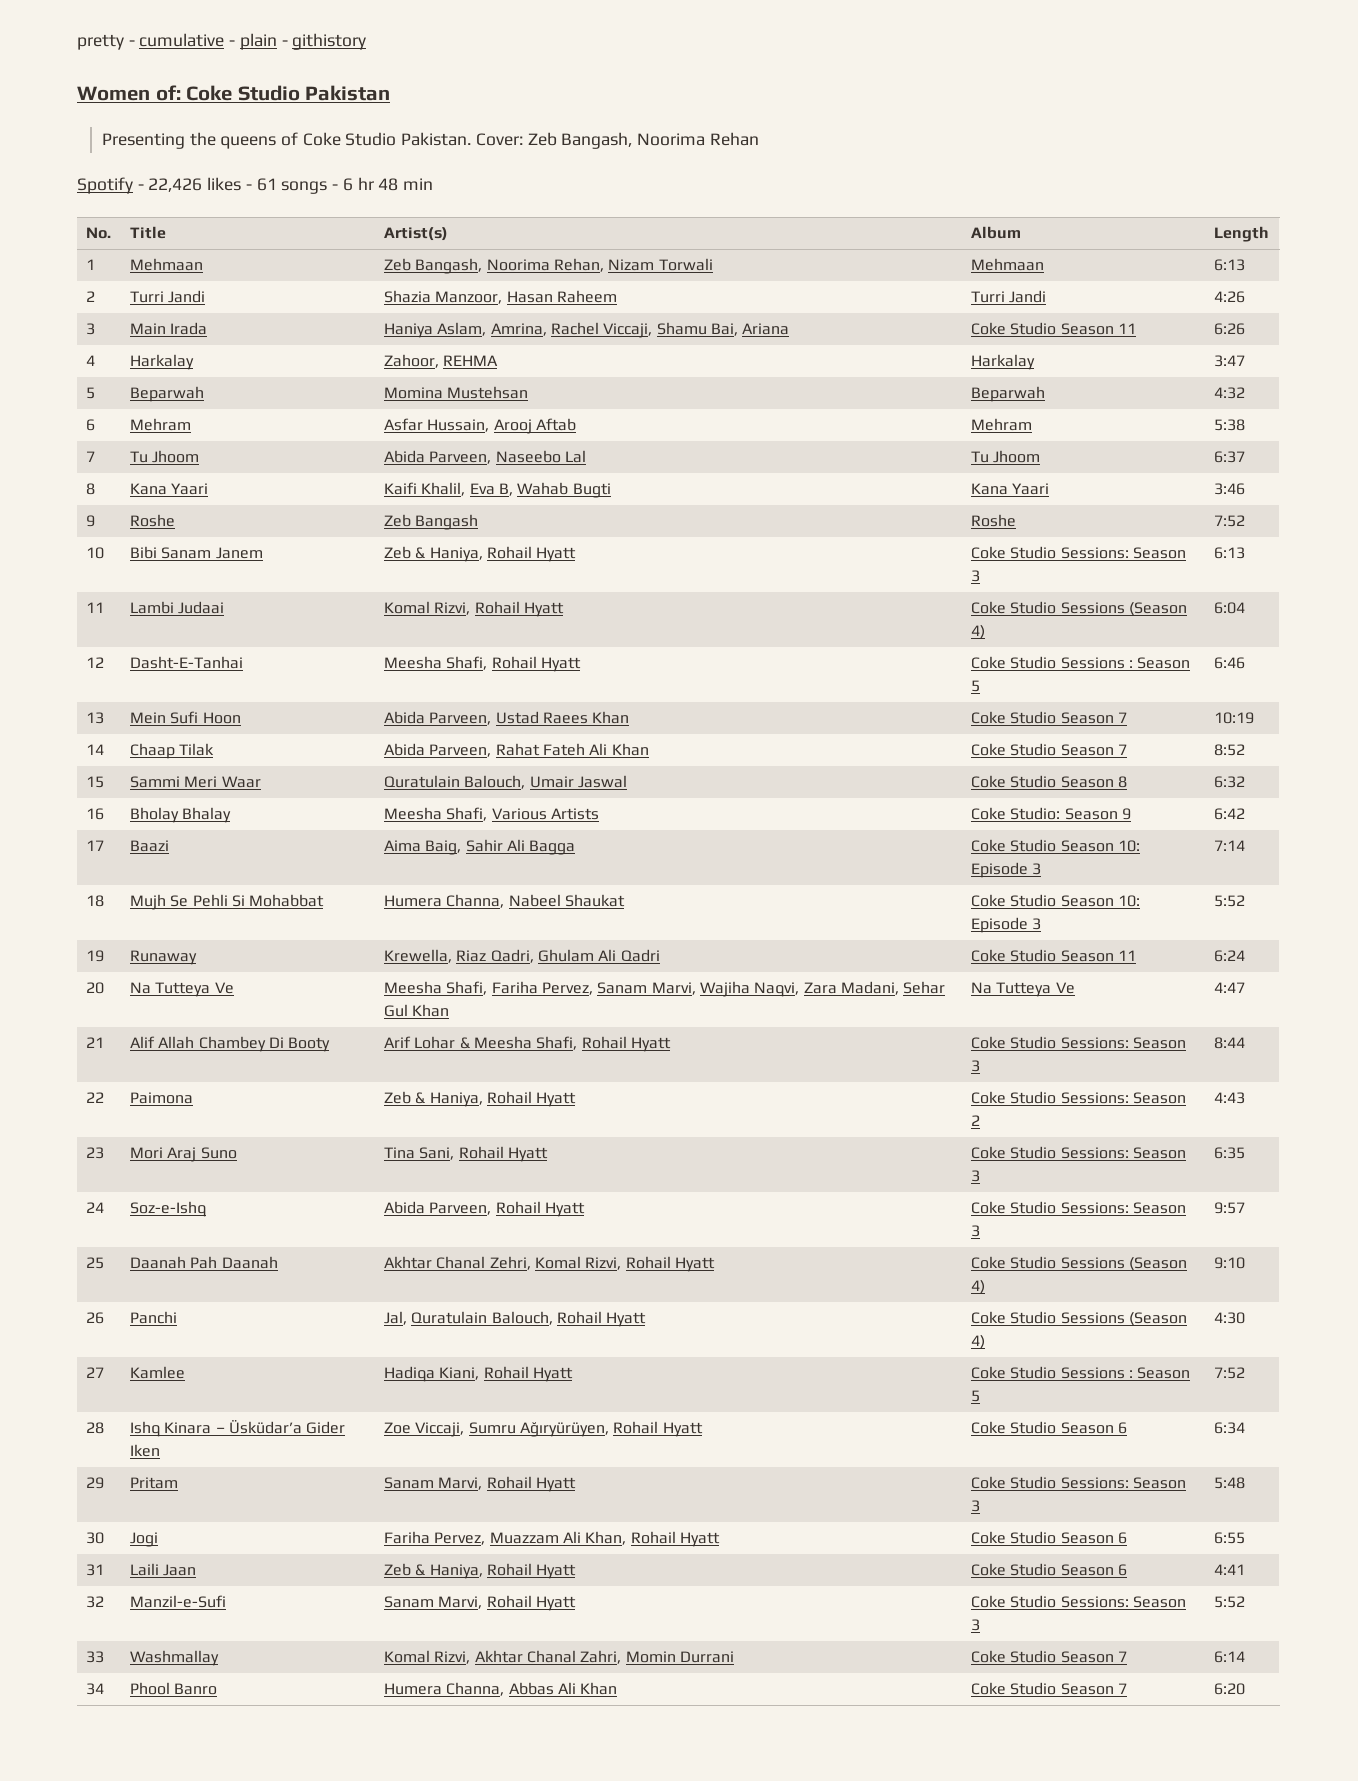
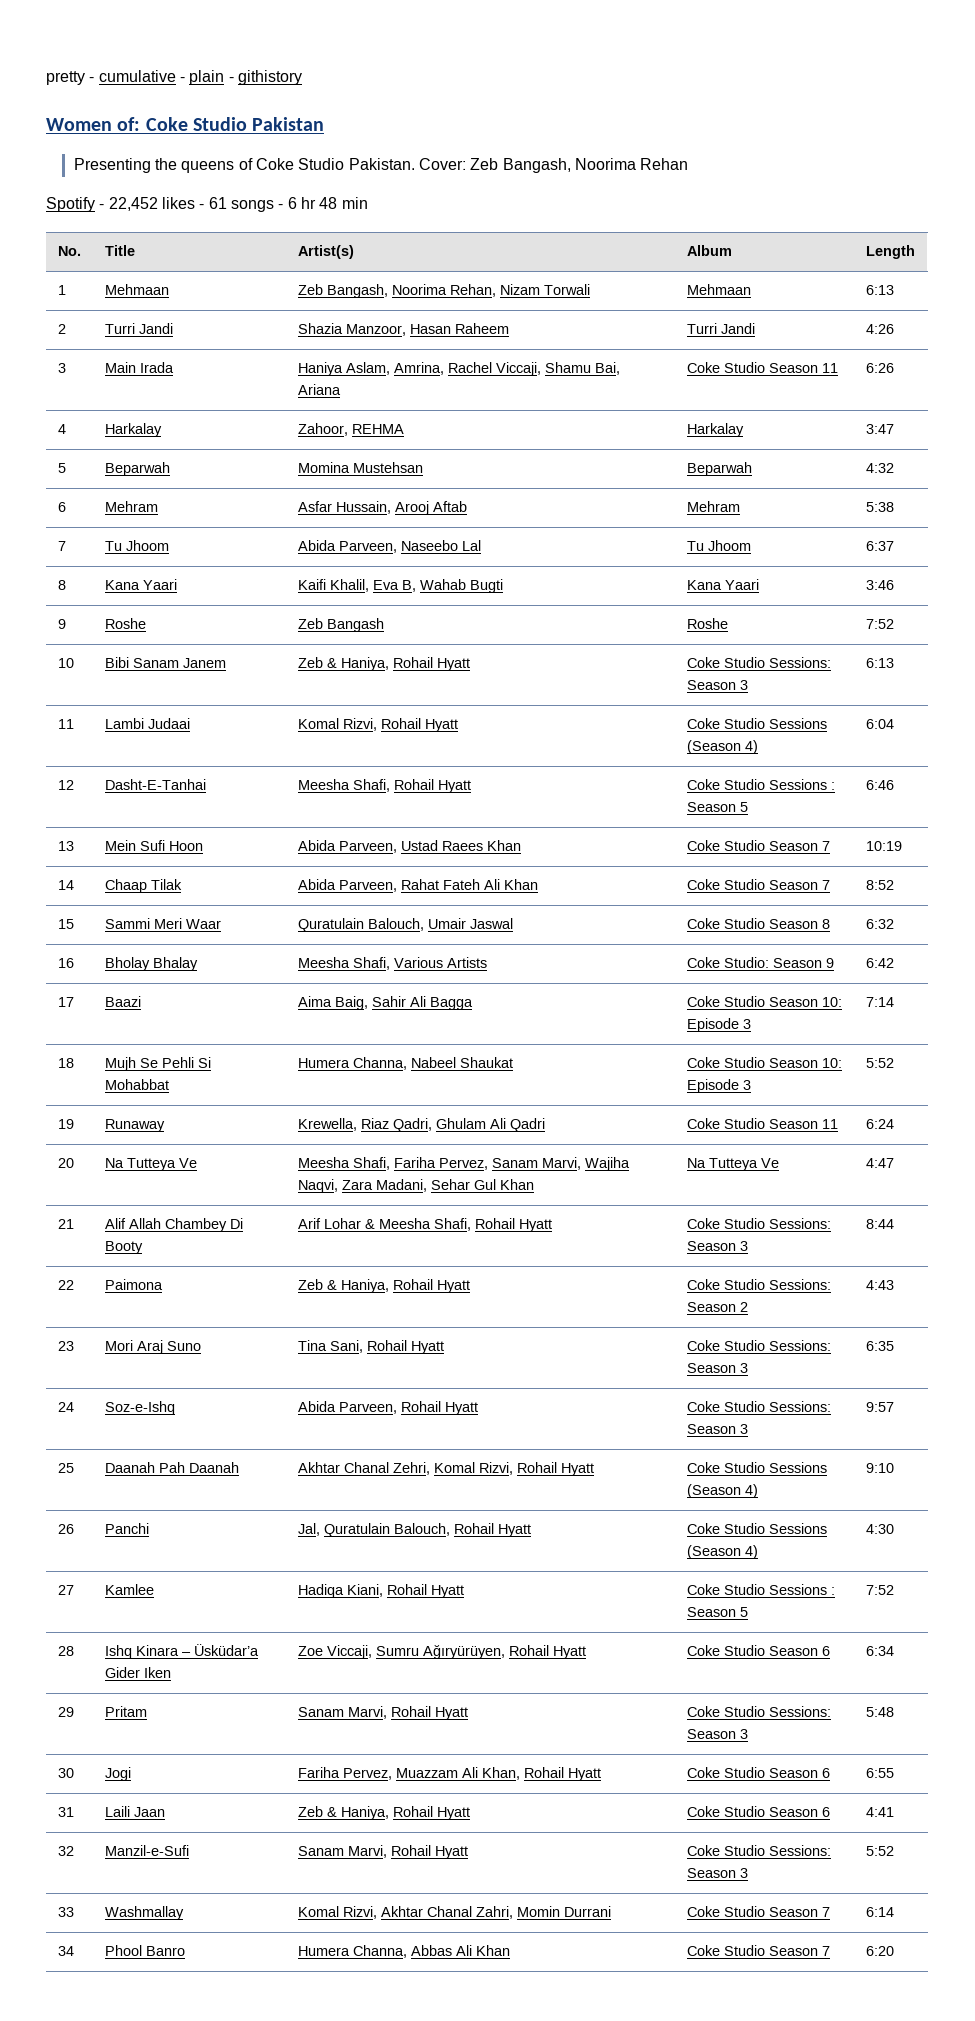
[148,178,203,192] 22,426 -> [108,197,158,211] 22,452

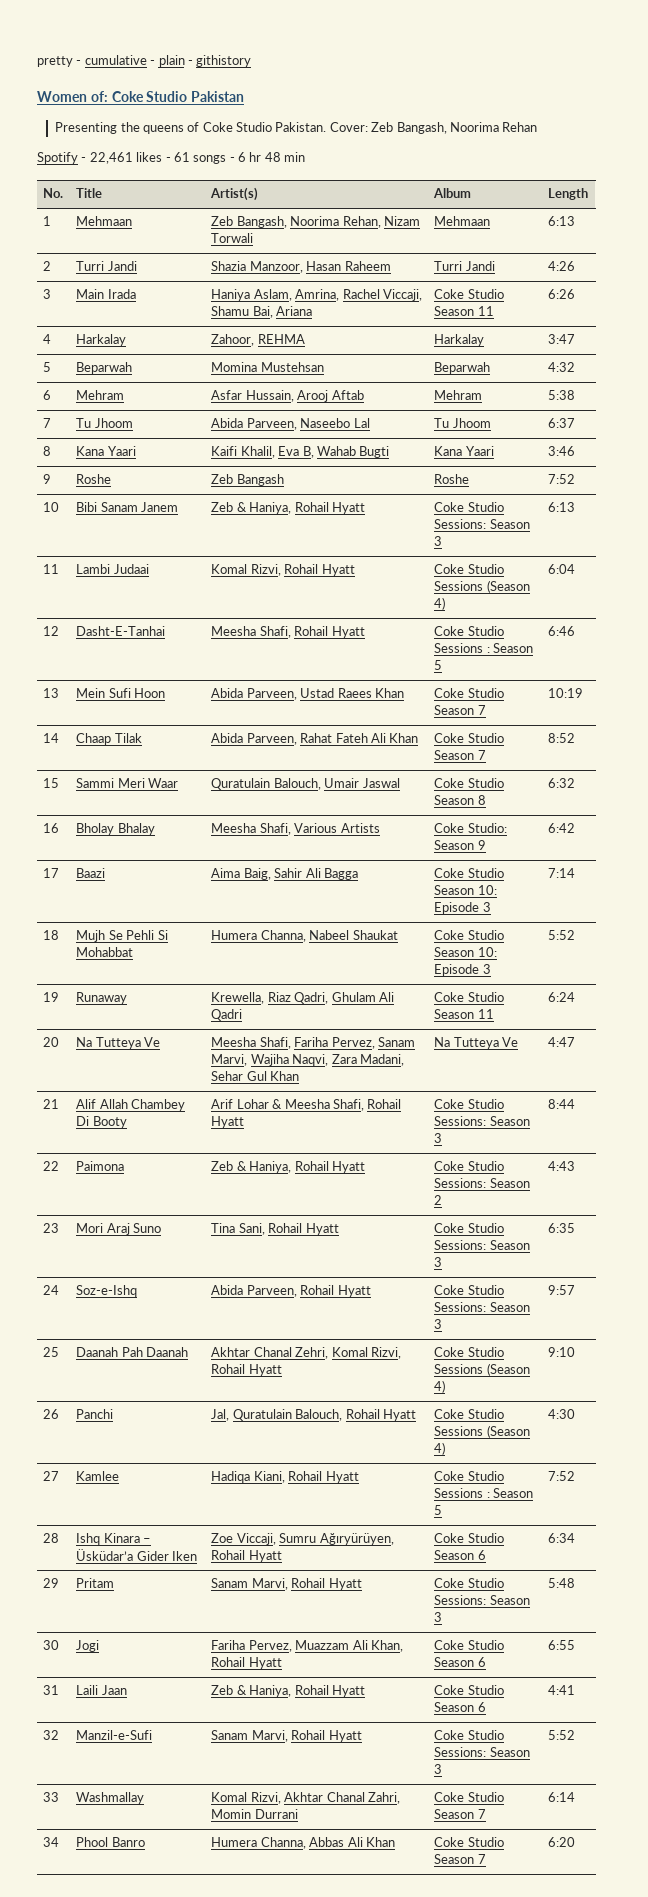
[108,197,158,211] 22,452 -> [89,152,133,164] 22,461

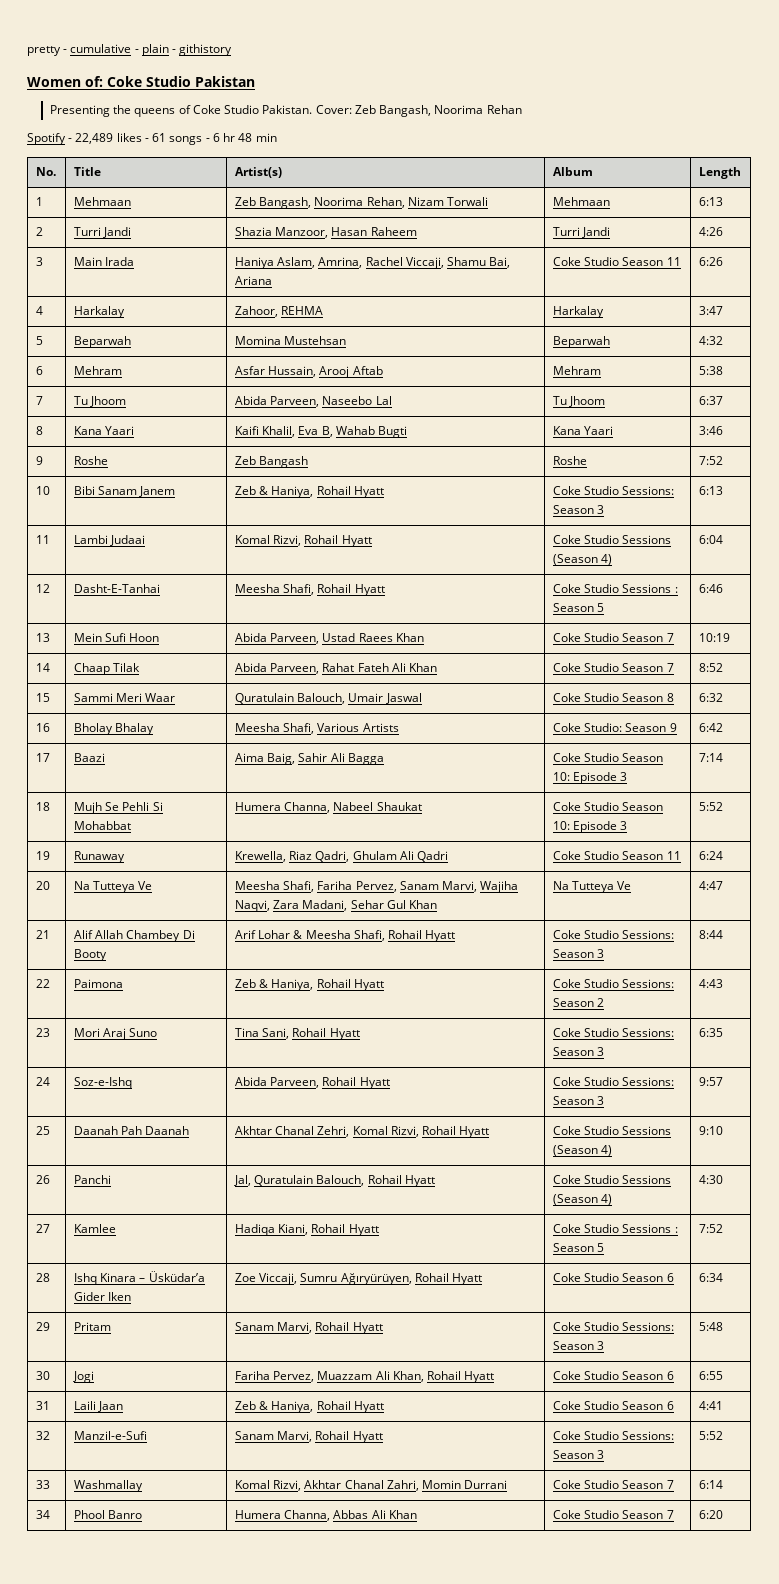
[89,152,133,164] 22,461 -> [75,133,114,144] 22,489

